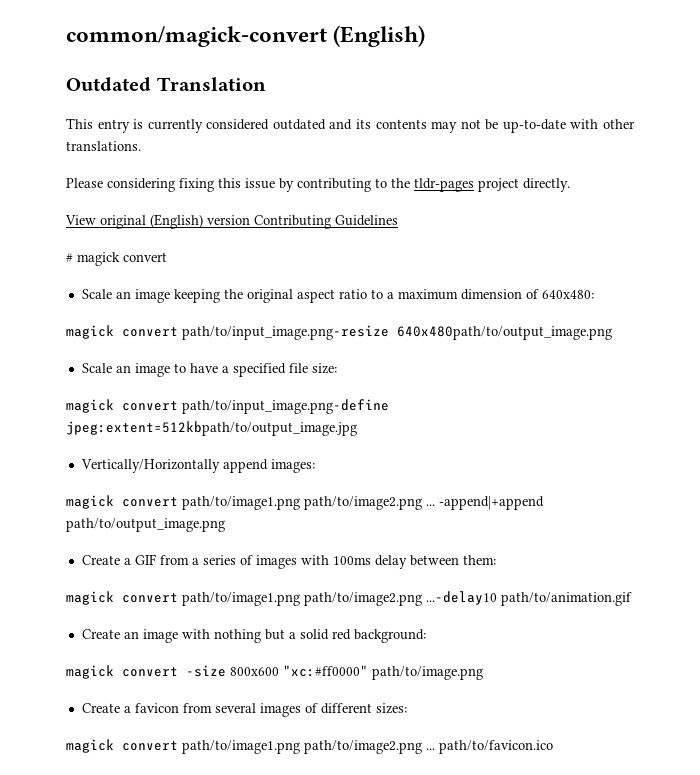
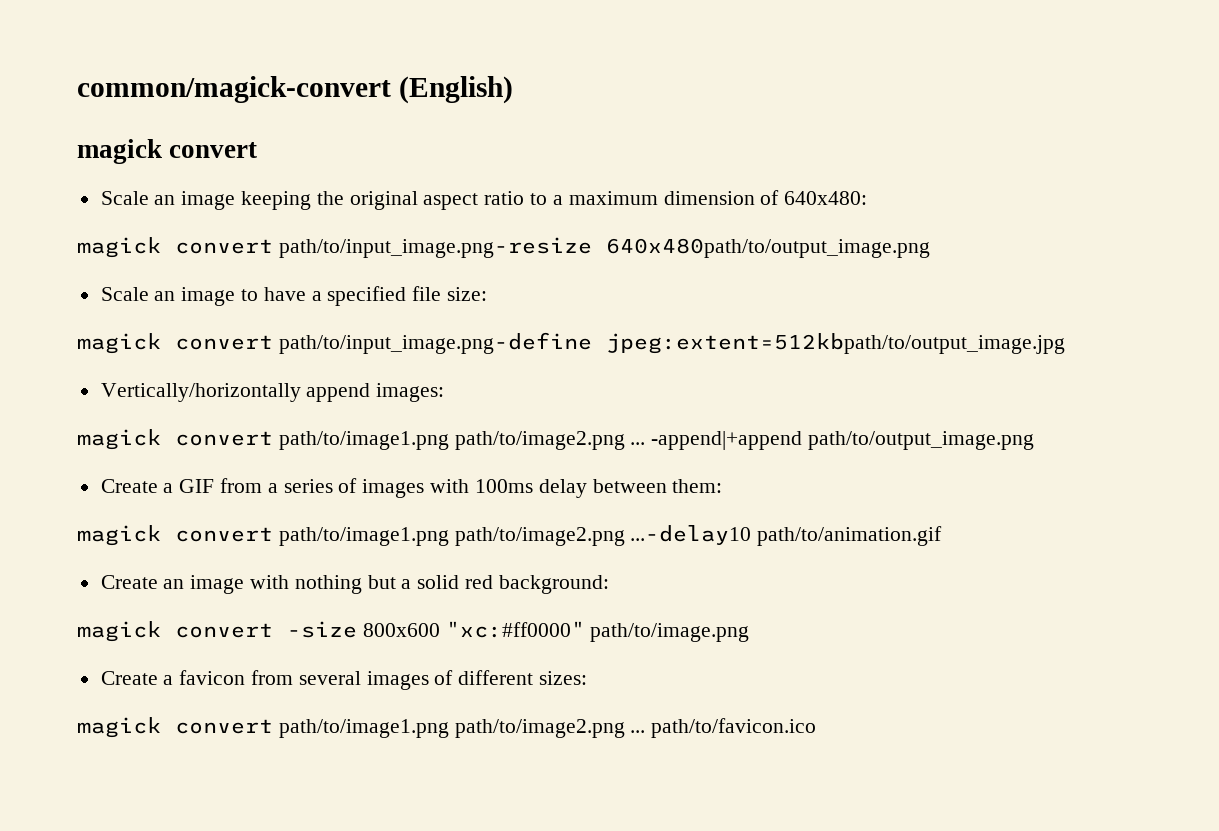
[66,77,266,91] [66,118,635,133] [66,141,141,151] [66,178,570,192] [65,214,398,229] [66,253,73,262] Outdated Translation // This entry is currently considered outdated and its contents may not be up-to-date with other translations. // Please considering fixing this issue by contributing to the tldr-pages project directly. // View original (English) version Contributing Guidelines // # -> (513, 90) none
[80,459,220,473] Vertically/Horizontally -> [100,383,301,402] Vertically/horizontally

